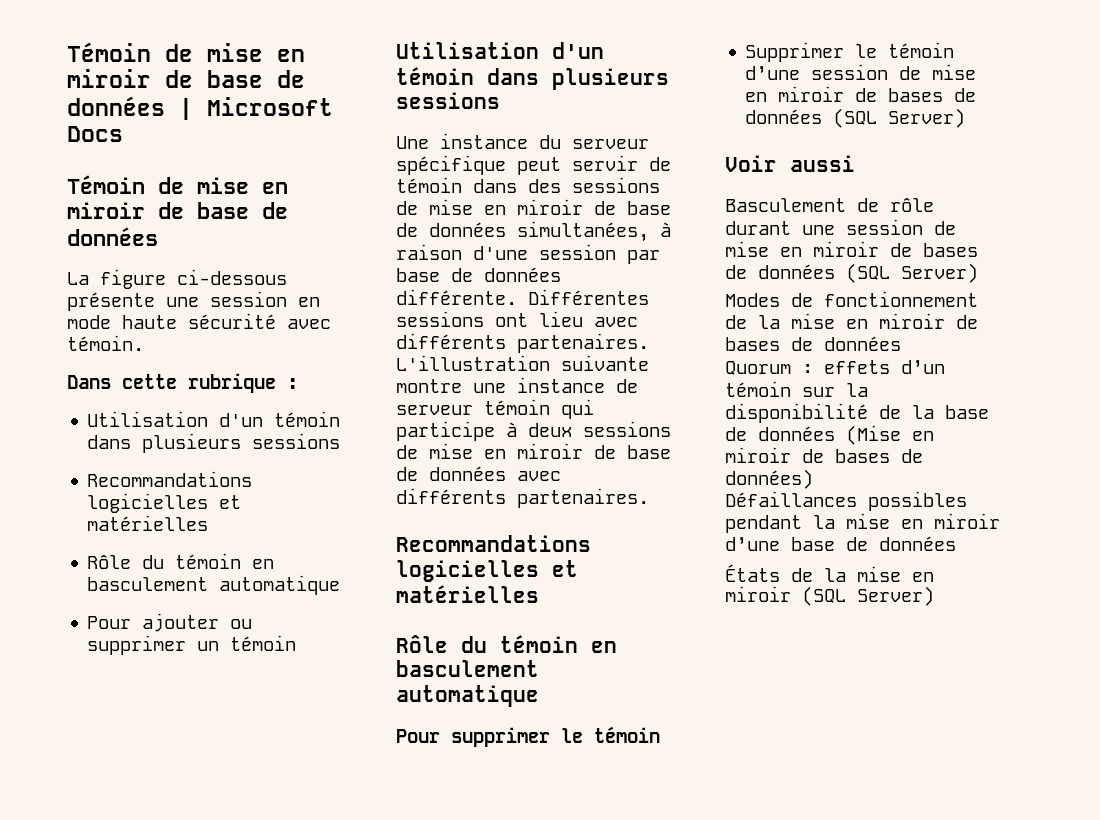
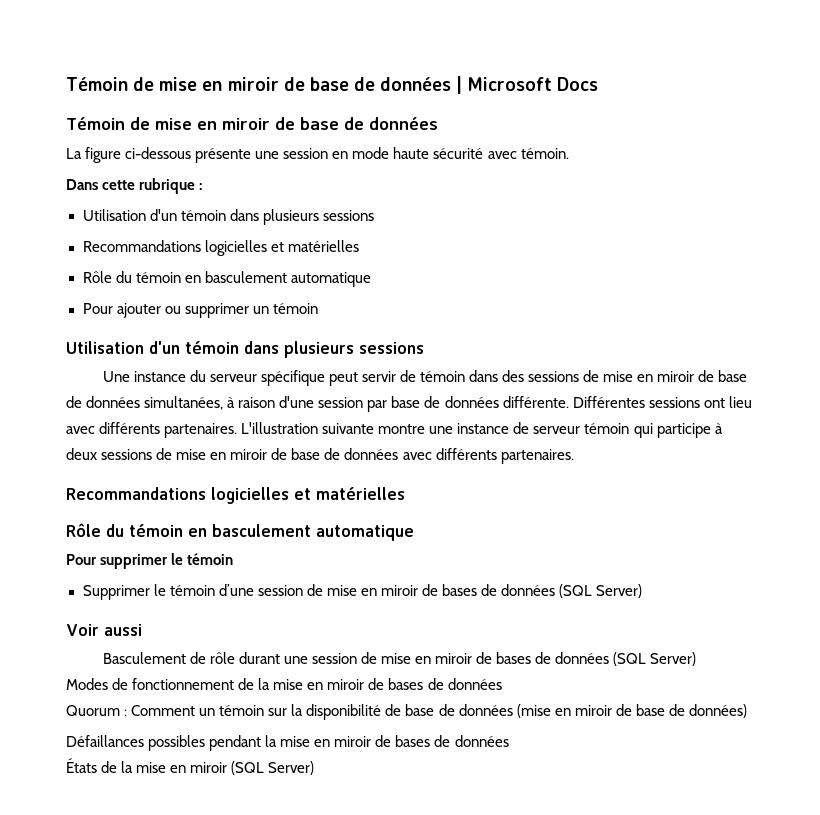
[824,360,945,374] effets d’un -> [131,705,216,716] Comment un
[912,405,989,419] [725,425,934,445] [725,447,890,463] la base de données (Mise en miroir de bases -> [405,704,665,718] base de données (mise en miroir de base
[725,537,835,551] d’une base -> [375,735,431,747] de bases

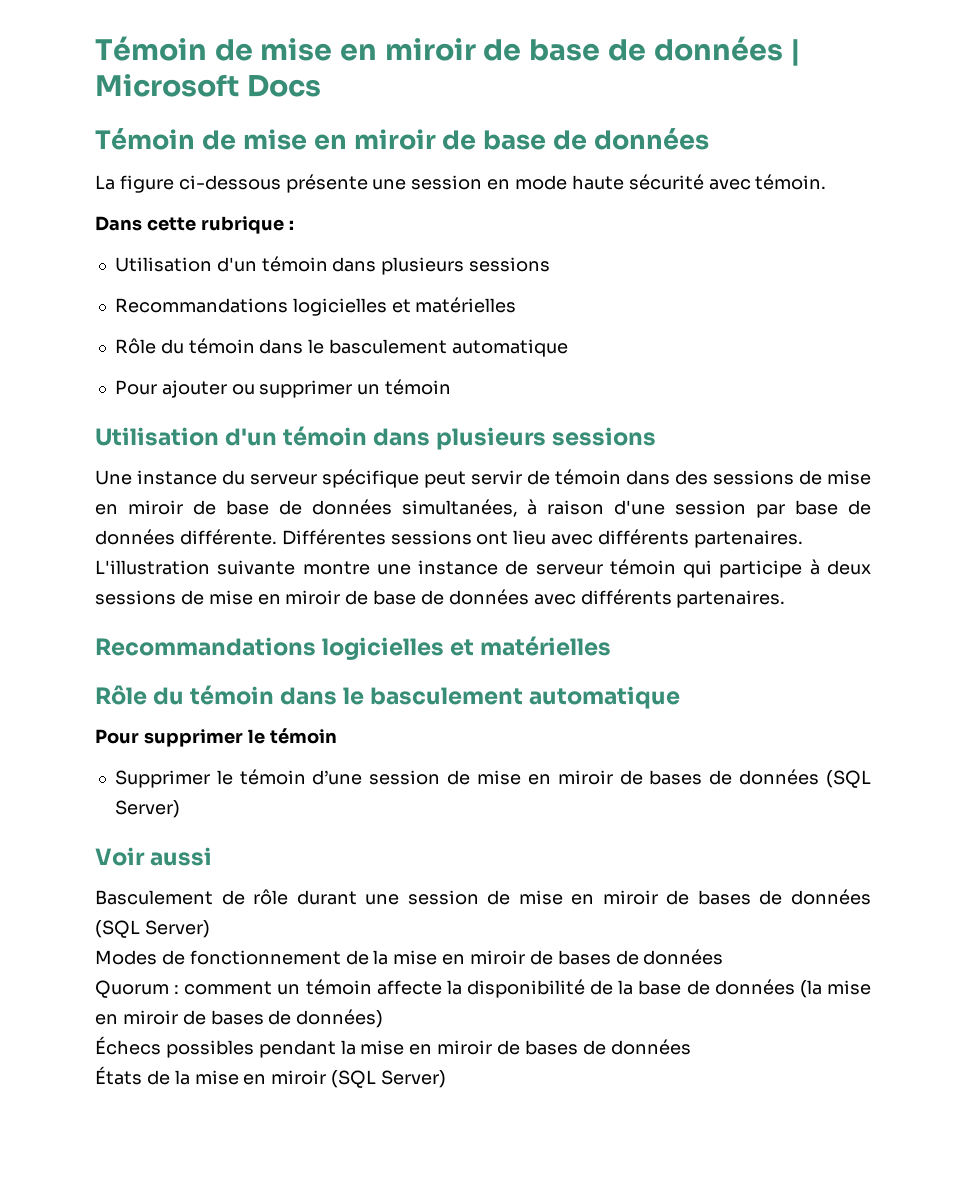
[184,275,201,283] en -> [259,339,325,354] dans le
[188,528,207,537] en -> [280,687,365,705] dans le
[131,705,288,716] Comment un témoin sur -> [184,979,442,995] comment un témoin affecte
[405,704,665,718] base de données (mise en miroir de base -> [618,979,871,998] [95,1010,264,1025] la base de données (la mise en miroir de bases
[66,735,144,747] Défaillances -> [95,1036,161,1055] Échecs

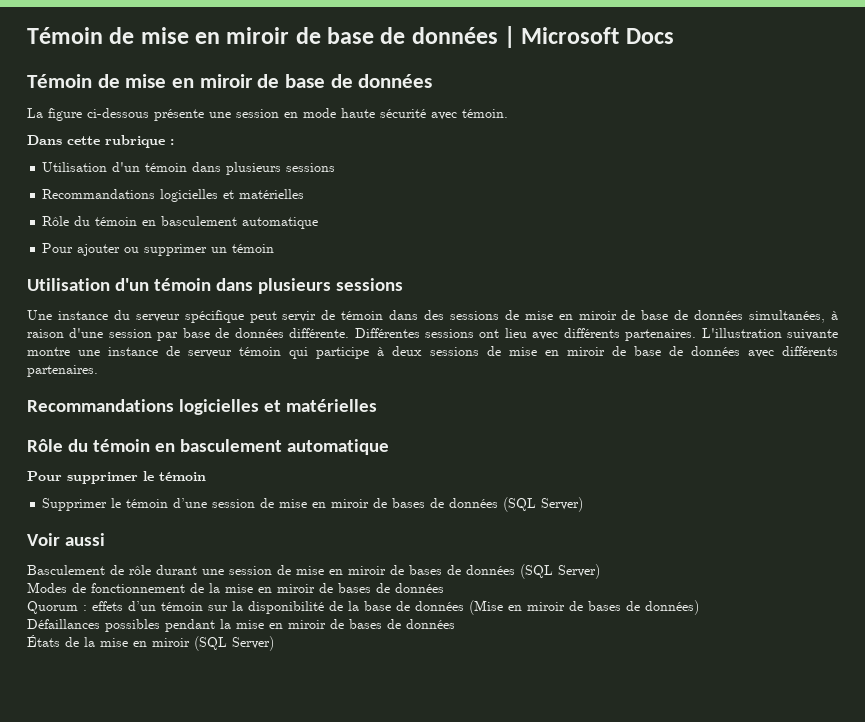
[259,339,325,354] dans le -> [142,220,157,226] en
[280,687,365,705] dans le -> [154,443,175,452] en
[184,979,442,995] comment un témoin affecte -> [92,601,228,611] effets d’un témoin sur
[799,980,871,998] (la mise -> [469,600,503,615] (Mise
[95,1036,161,1055] Échecs -> [27,619,100,629] Défaillances

